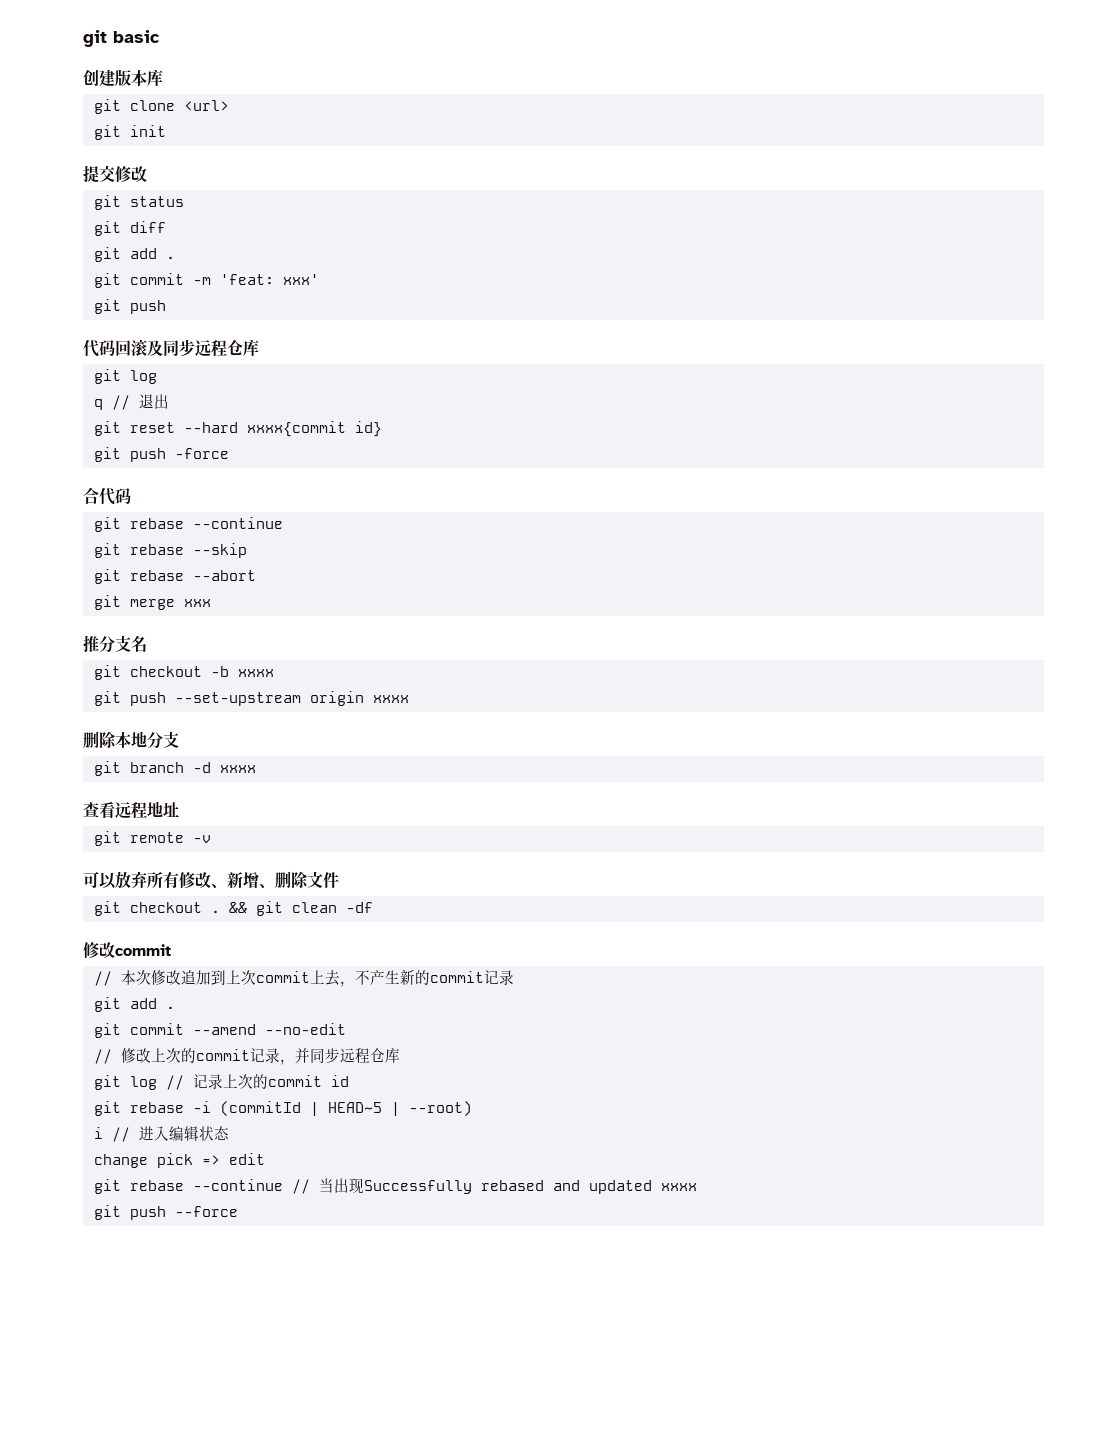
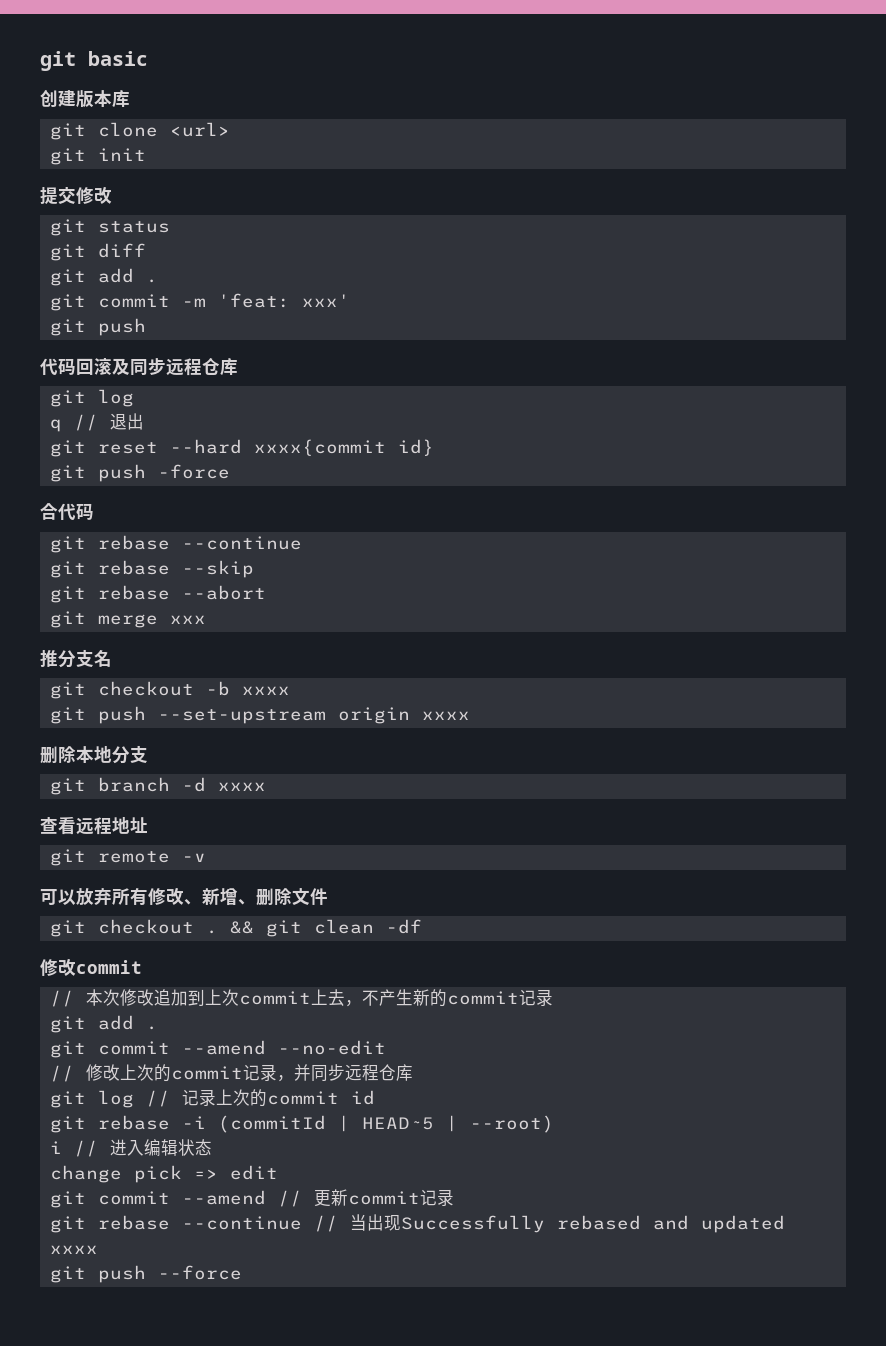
(265, 1159) none -> [49,1189,454,1208] // git commit --amend // 更新commit记录

